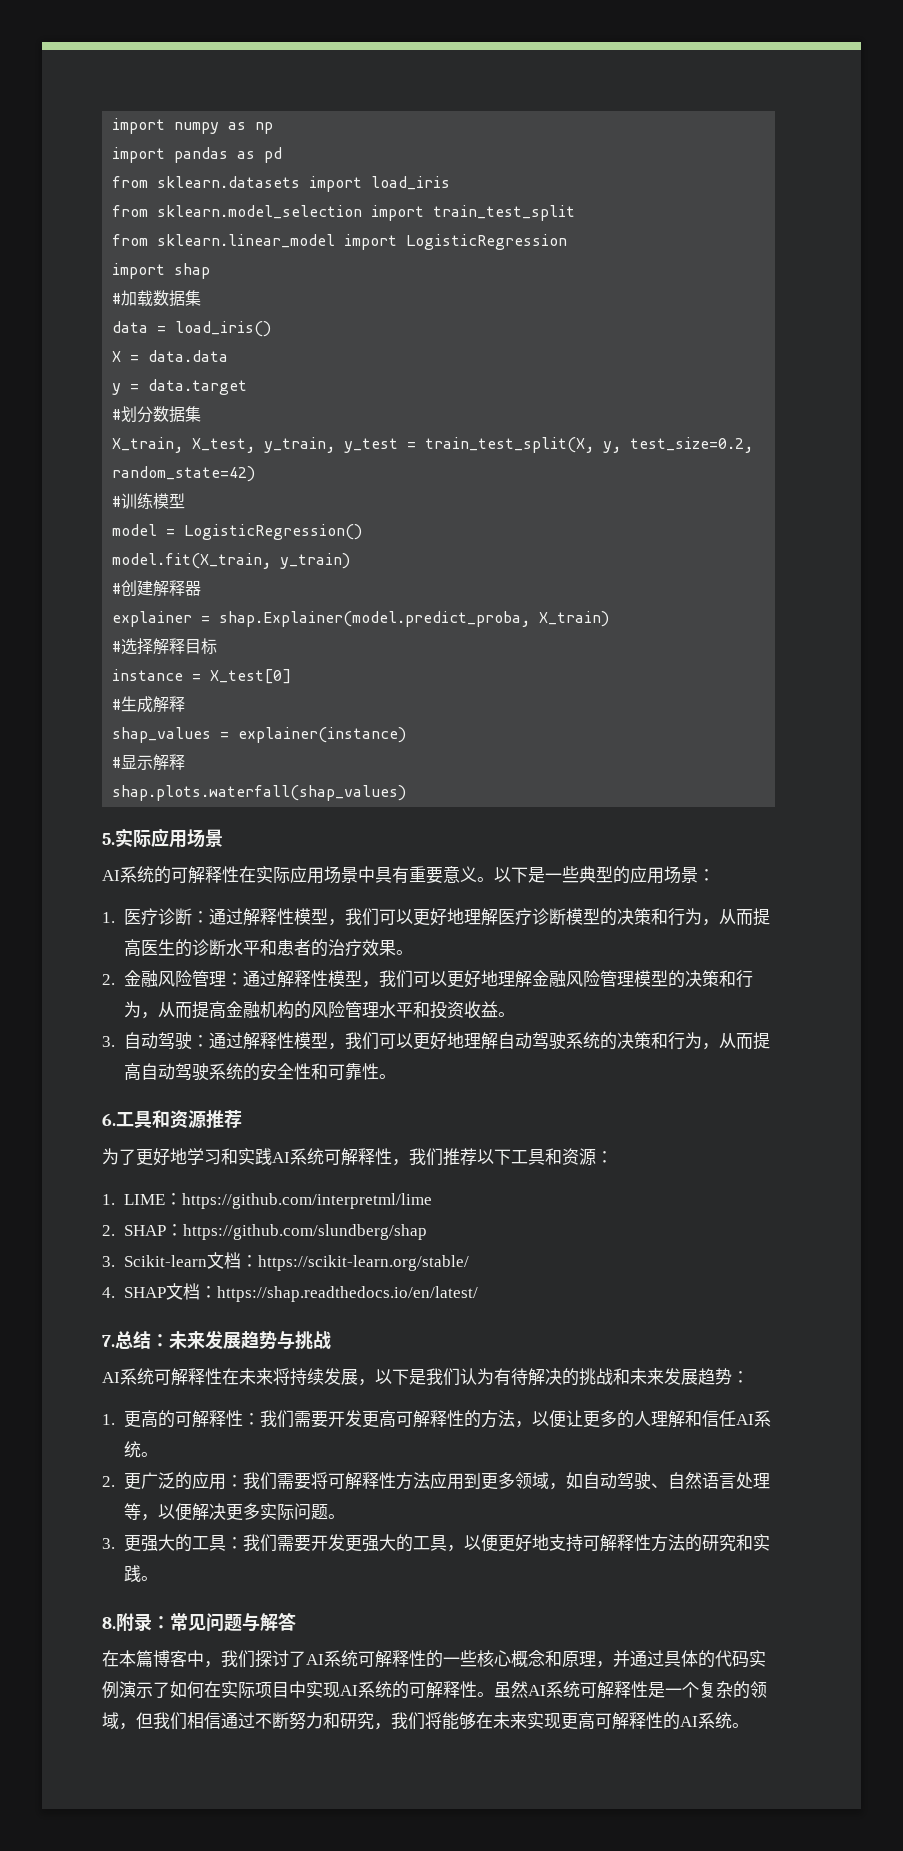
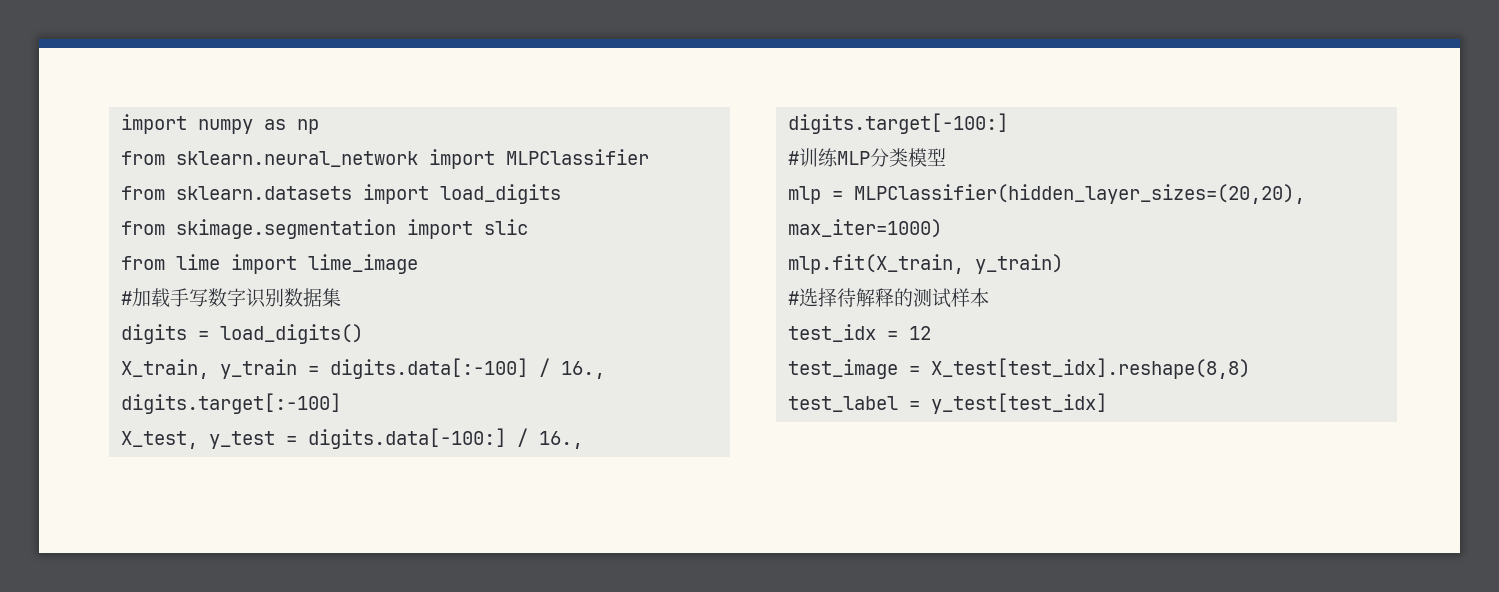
[112,147,283,163] import pandas as pd -> [120,149,649,169] from sklearn.neural_network import MLPClassifier
[371,176,451,190] [112,205,576,221] [112,234,568,250] [112,263,211,279] load_iris // from sklearn.model_selection import train_test_split // from sklearn.linear_model import LogisticRegression // import shap -> [439,184,561,204] [120,219,528,239] [120,254,418,274] load_digits // from skimage.segmentation import slic // from lime import lime_image
[153,290,202,307] [112,321,272,337] [112,350,229,362] [112,379,248,395] [112,406,202,423] [112,437,754,453] [112,466,256,482] 数据集 // data = load_iris() // X = data.data // y = data.target // #划分数据集 // X_train, X_test, y_train, y_test = train_test_split(X, y, test_size=0.2, random_state=42) -> [169,288,341,308] [120,324,363,344] [120,358,605,379] [120,393,341,414] [120,428,583,449] [787,113,1008,134] 手写数字识别数据集 // digits = load_digits() // X_train, y_train = digits.data[:-100] / 16., digits.target[:-100] // X_test, y_test = digits.data[-100:] / 16., digits.target[-100:]
(154, 501) none -> [836,148,908,167] MLP分类
[112,524,363,540] [112,553,351,569] [112,580,202,597] [112,611,610,627] [112,638,218,655] [112,669,292,684] [112,696,186,713] [112,727,407,743] [112,754,186,771] [112,785,407,801] [102,828,223,848] [102,866,715,884] [102,908,770,926] [123,939,413,957] [102,970,753,988] [123,1001,515,1019] [102,1032,770,1050] [123,1063,396,1081] [102,1110,242,1128] [102,1148,613,1166] [102,1193,432,1209] [102,1224,427,1240] [102,1252,469,1271] [102,1283,478,1302] [102,1330,331,1350] [102,1368,749,1386] [102,1410,771,1428] [123,1441,158,1458] [102,1472,770,1490] [123,1503,345,1521] [102,1534,770,1552] [123,1565,158,1582] [102,1612,296,1632] [102,1650,766,1668] [102,1681,767,1699] [102,1712,749,1730] model = LogisticRegression() // model.fit(X_train, y_train) // #创建解释器 // explainer = shap.Explainer(model.predict_proba, X_train) // #选择解释目标 // instance = X_test[0] // #生成解释 // shap_values = explainer(instance) // #显示解释 // shap.plots.waterfall(shap_values) // 5.实际应用场景 // AI系统的可解释性在实际应用场景中具有重要意义。以下是一些典型的应用场景： // 1.医疗诊断：通过解释性模型，我们可以更好地理解医疗诊断模型的决策和行为，从而提高医生的诊断水平和患者的治疗效果。 // 2.金融风险管理：通过解释性模型，我们可以更好地理解金融风险管理模型的决策和行为，从而提高金融机构的风险管理水平和投资收益。 // 3.自动驾驶：通过解释性模型，我们可以更好地理解自动驾驶系统的决策和行为，从而提高自动驾驶系统的安全性和可靠性。 // 6.工具和资源推荐 // 为了更好地学习和实践AI系统可解释性，我们推荐以下工具和资源： // 1. LIME：https://github.com/interpretml/lime // 2. SHAP：https://github.com/slundberg/shap // 3. Scikit-learn文档：https://scikit-learn.org/stable/ // 4. SHAP文档：https://shap.readthedocs.io/en/latest/ // 7.总结：未来发展趋势与挑战 // AI系统可解释性在未来将持续发展，以下是我们认为有待解决的挑战和未来发展趋势： // 1.更高的可解释性：我们需要开发更高可解释性的方法，以便让更多的人理解和信任AI系统。 // 2.更广泛的应用：我们需要将可解释性方法应用到更多领域，如自动驾驶、自然语言处理等，以便解决更多实际问题。 // 3.更强大的工具：我们需要开发更强大的工具，以便更好地支持可解释性方法的研究和实践。 // 8.附录：常见问题与解答 // 在本篇博客中，我们探讨了AI系统可解释性的一些核心概念和原理，并通过具体的代码实例演示了如何在实际项目中实现AI系统的可解释性。虽然AI系统可解释性是一个复杂的领域，但我们相信通过不断努力和研究，我们将能够在未来实现更高可解释性的AI系统。 -> [787,184,1305,204] [787,219,942,238] [787,254,1063,274] [787,288,989,308] [787,324,931,342] [787,358,1250,379] [787,393,1107,414] mlp = MLPClassifier(hidden_layer_sizes=(20,20), max_iter=1000) // mlp.fit(X_train, y_train) // #选择待解释的测试样本 // test_idx = 12 // test_image = X_test[test_idx].reshape(8,8) // test_label = y_test[test_idx]

